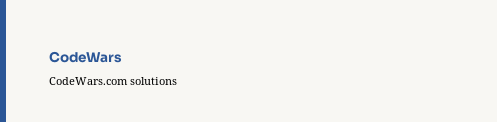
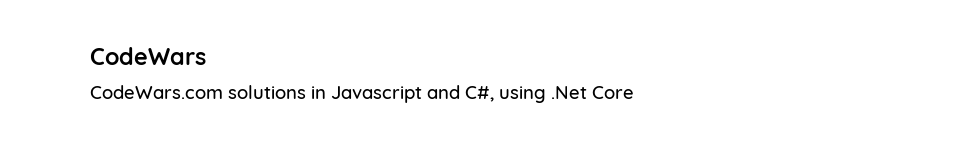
(177, 81) none -> [311,85,634,103] in Javascript and C#, using .Net Core

